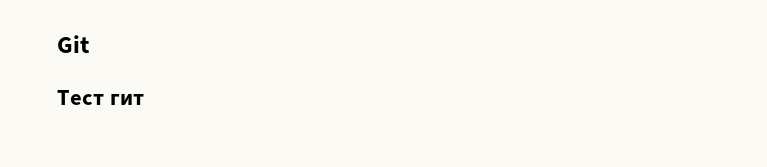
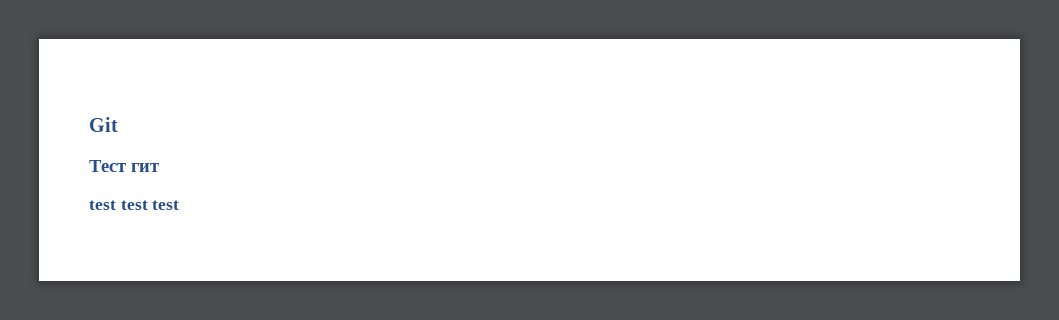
(145, 99) none -> [89,200,180,210] // test test test

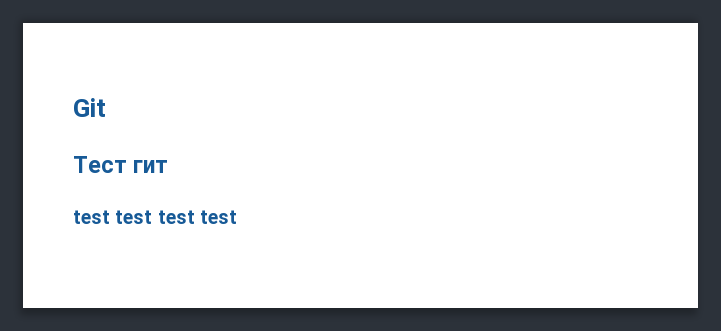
(180, 205) none -> [199,210,237,224] test

